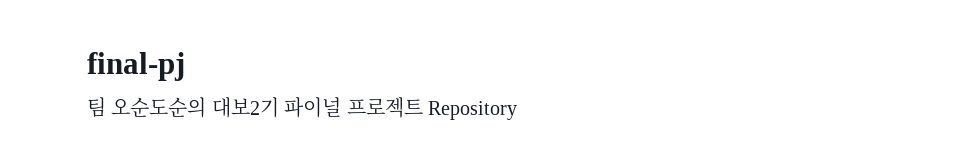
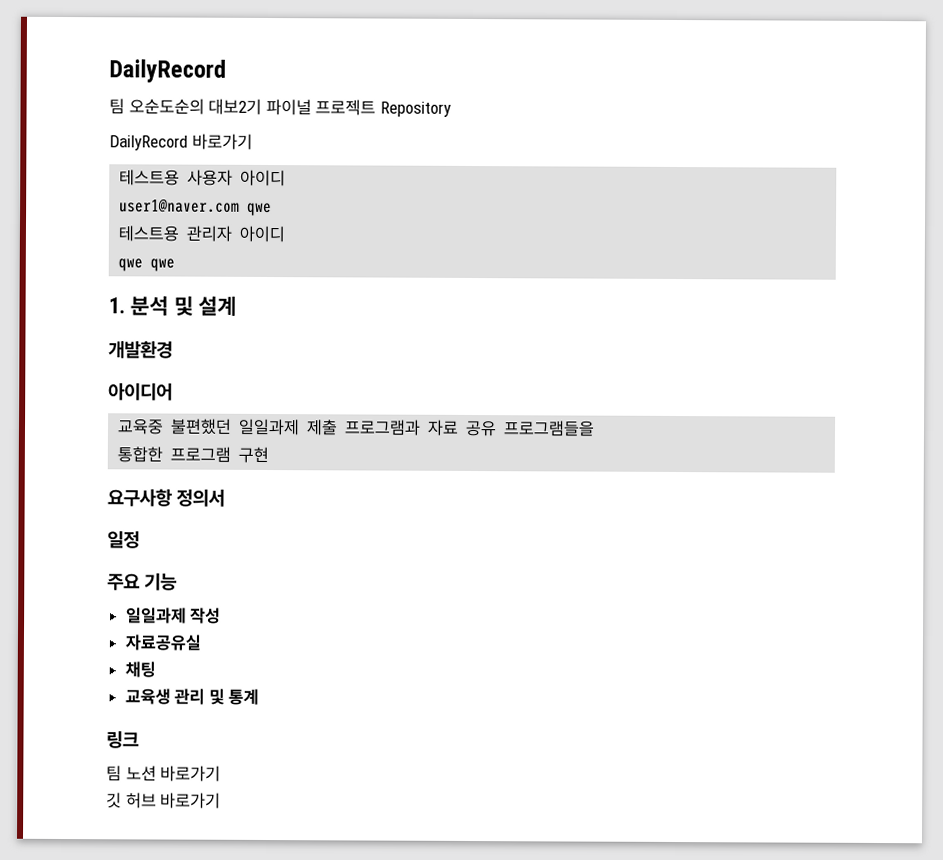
[87,52,185,81] final-pj -> [109,59,226,83] DailyRecord
(517, 110) none -> [109,133,253,151] [119,169,287,187] [119,199,273,217] [118,225,286,243] [118,258,176,272] [108,295,238,316] [108,340,173,359] [108,382,173,401] [117,418,596,437] [117,446,270,464] [107,488,226,507] [107,530,140,549] [107,572,178,591] [125,607,222,624] [124,634,201,651] [124,661,156,678] [124,688,260,705] [106,730,139,749] [106,765,222,782] [106,792,222,809] // DailyRecord 바로가기 // 테스트용 사용자 아이디 // user1@naver.com qwe // 테스트용 관리자 아이디 // qwe qwe // 1. 분석 및 설계 // 개발환경 // 아이디어 // 교육중 불편했던 일일과제 제출 프로그램과 자료 공유 프로그램들을 // 통합한 프로그램 구현 // 요구사항 정의서 // 일정 // 주요 기능 // 일일과제 작성 // 자료공유실 // 채팅 // 교육생 관리 및 통계 // 링크 // 팀 노션 바로가기 // 깃 허브 바로가기

